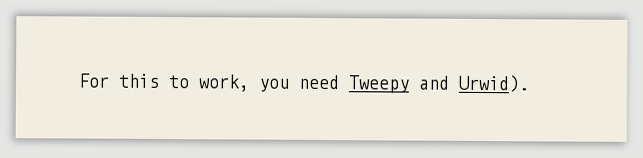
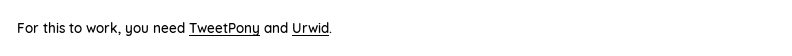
[348,74,530,94] Tweepy and Urwid). -> [189,22,332,36] TweetPony and Urwid.

